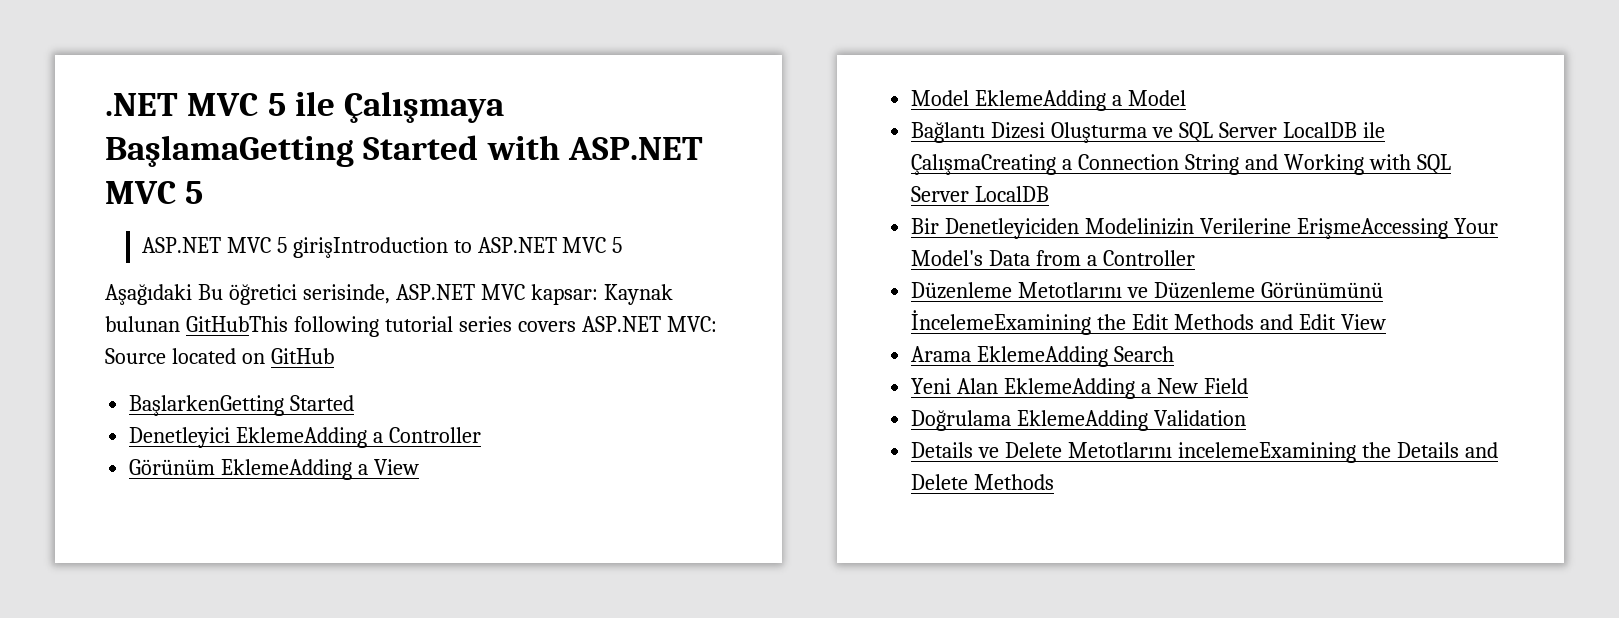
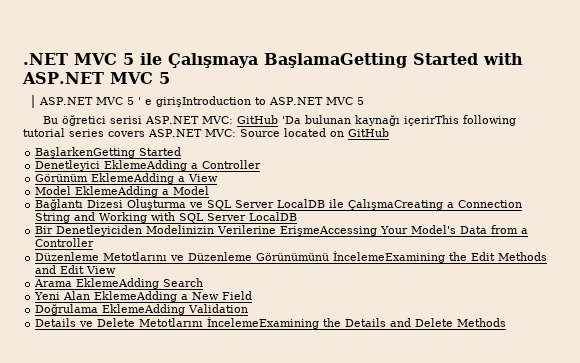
(287, 245) none -> [137,97,152,105] ' e
[105,284,192,305] Aşağıdaki -> (364, 101) none
[302,284,673,305] [105,316,288,332] serisinde, ASP.NET MVC kapsar: Kaynak bulunan GitHubThis -> [109,115,459,126] serisi ASP.NET MVC: GitHub 'Da bulunan kaynağı içerirThis
[1177,442,1356,463] incelemeExamining -> [207,317,320,329] İncelemeExamining

